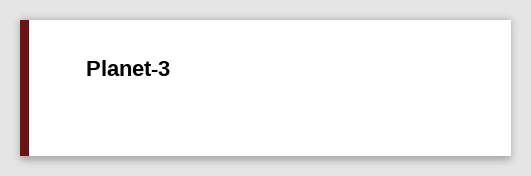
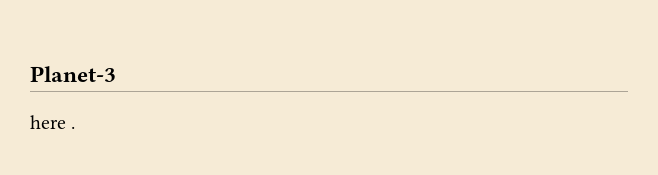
(170, 68) none -> [30,115,76,129] // here .

